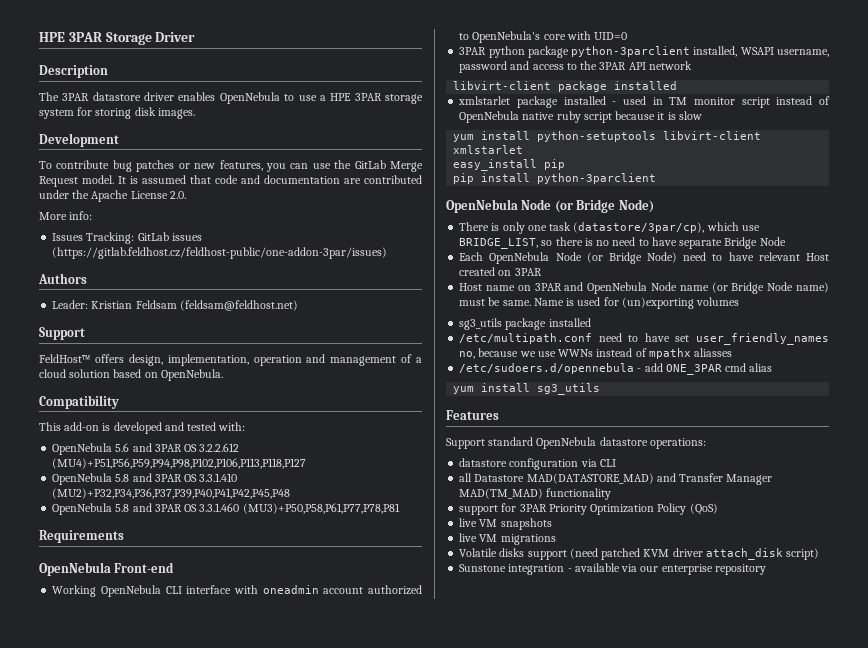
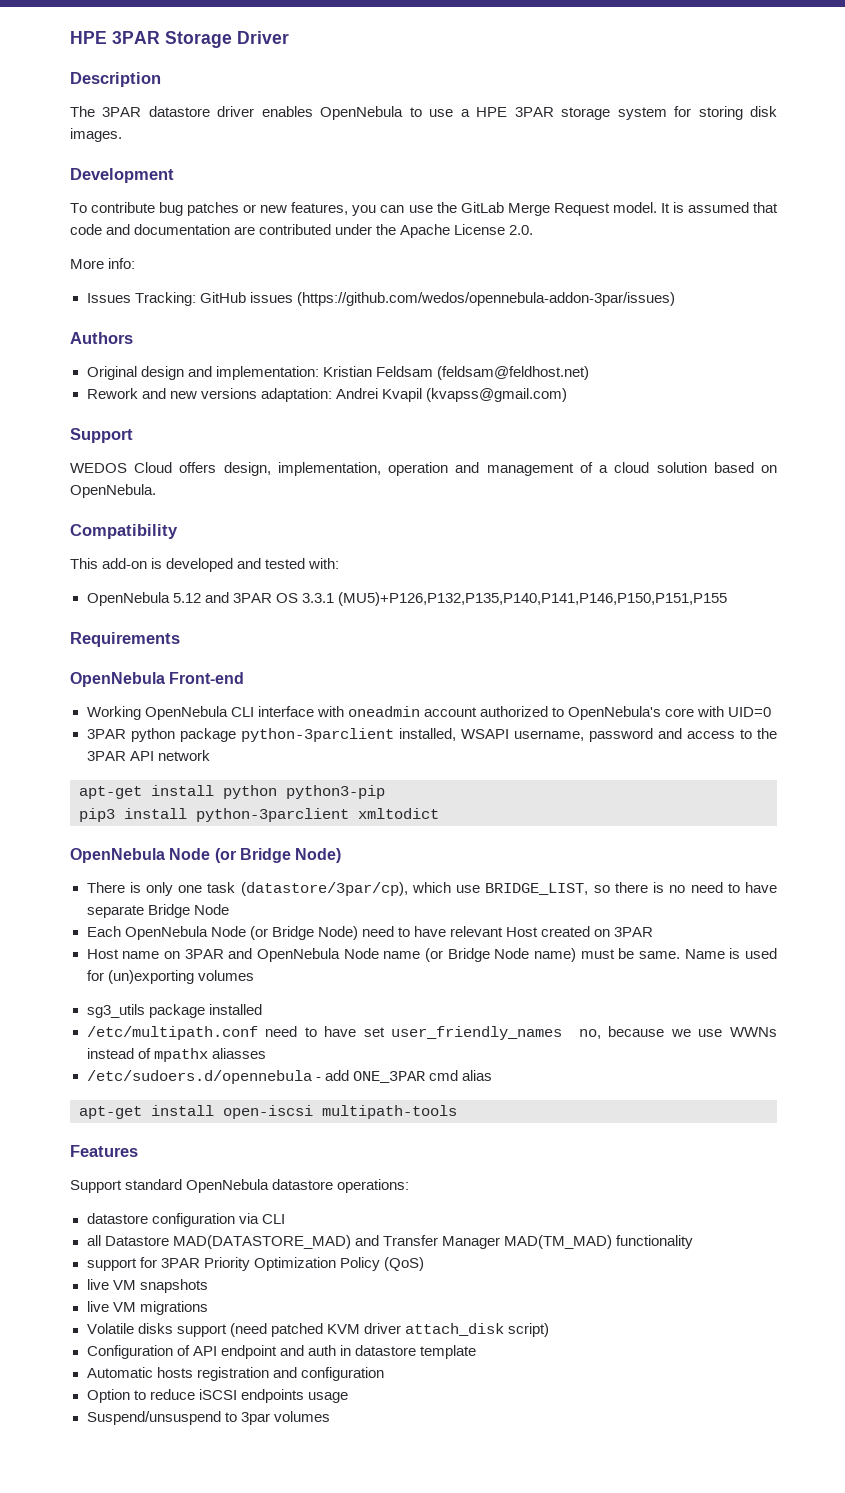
[137,232,202,241] [52,247,388,259] [38,273,87,284] [52,300,298,311] GitLab issues (https://gitlab.feldhost.cz/feldhost-public/one-addon-3par/issues) // Authors // Leader: Kristian Feldsam (feldsam@feldhost.net) -> [199,292,675,306] [70,332,133,344] [86,366,589,380] [86,388,567,402] GitHub issues (https://github.com/wedos/opennebula-addon-3par/issues) // Authors // Original design and implementation: Kristian Feldsam (feldsam@feldhost.net) // Rework and new versions adaptation: Andrei Kvapil (kvapss@gmail.com)
[39,354,90,363] FeldHost™ -> [70,462,173,473] WEDOS Cloud
[115,443,240,452] [52,458,307,469] [52,473,238,485] [52,488,291,499] [52,503,400,515] 5.6 and 3PAR OS 3.2.2.612 (MU4)+P51,P56,P59,P94,P98,P102,P106,P113,P118,P127 // OpenNebula 5.8 and 3PAR OS 3.3.1.410 (MU2)+P32,P34,P36,P37,P39,P40,P41,P42,P45,P48 // OpenNebula 5.8 and 3PAR OS 3.3.1.460 (MU3)+P50,P58,P61,P77,P78,P81 -> [172,592,727,606] 5.12 and 3PAR OS 3.3.1 (MU5)+P126,P132,P135,P140,P141,P146,P150,P151,P155
[453,81,678,92] [458,96,830,108] [459,111,702,123] [453,131,762,142] [453,145,524,154] [453,159,566,171] [453,173,475,184] libvirt-client package installed // xmlstarlet package installed - used in TM monitor script instead of OpenNebula native ruby script because it is slow // yum install python-setuptools libvirt-client xmlstarlet // easy_install pip // pip -> [79,785,385,799] [79,808,115,822] apt-get install python python3-pip // pip3
(657, 178) none -> [358,808,439,819] xmltodict
[453,383,601,395] yum install sg3_utils -> [79,1105,457,1119] apt-get install open-iscsi multipath-tools
[459,563,766,575] Sunstone integration - available via our enterprise repository -> [86,1345,476,1359] [86,1367,384,1381] [86,1389,348,1403] [86,1411,330,1425] Configuration of API endpoint and auth in datastore template // Automatic hosts registration and configuration // Option to reduce iSCSI endpoints usage // Suspend/unsuspend to 3par volumes

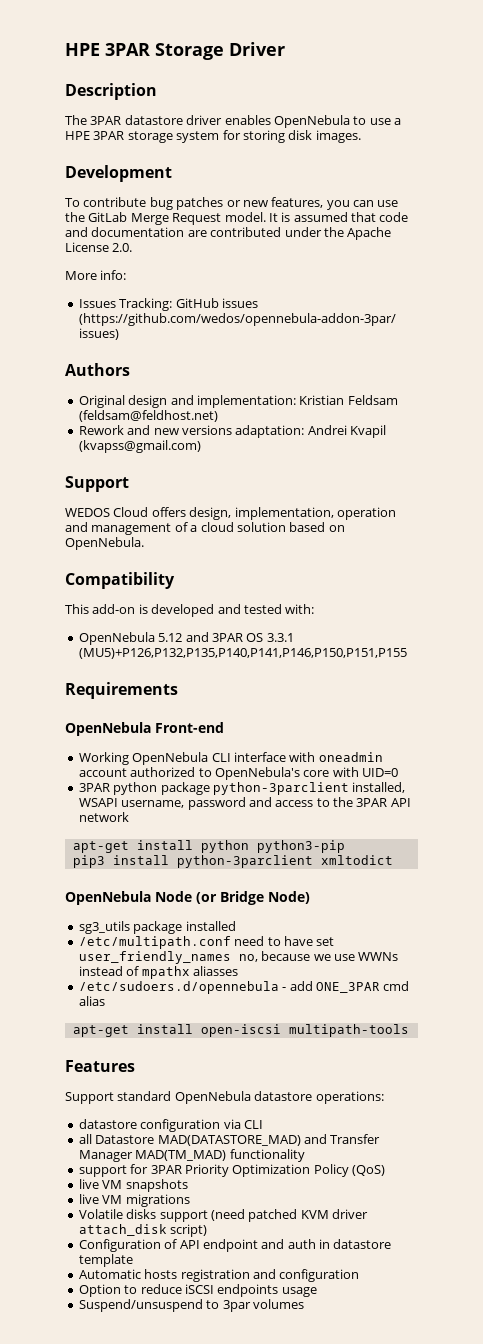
[86,882,778,896] [86,904,229,918] [86,926,654,940] [86,948,777,962] [86,970,254,984] // There is only one task (datastore/3par/cp), which use BRIDGE_LIST, so there is no need to have separate Bridge Node // Each OpenNebula Node (or Bridge Node) need to have relevant Host created on 3PAR // Host name on 3PAR and OpenNebula Node name (or Bridge Node name) must be same. Name is used for (un)exporting volumes -> (310, 897) none

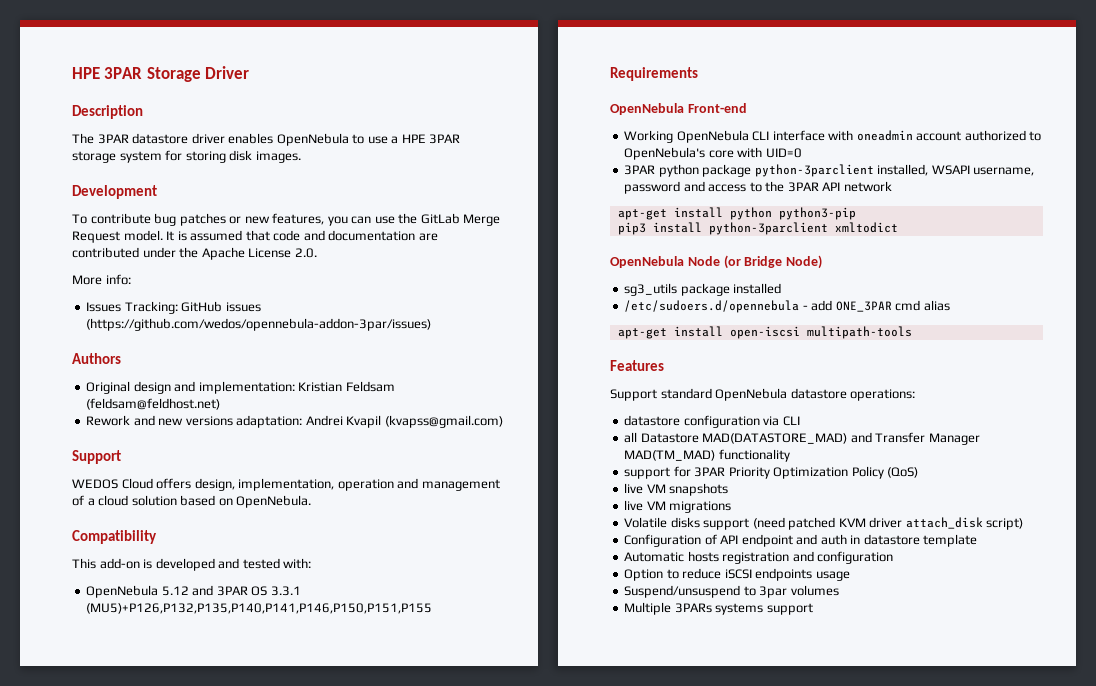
[78,936,335,949] [78,951,399,964] [78,966,238,979] // /etc/multipath.conf need to have set user_friendly_names no, because we use WWNs instead of mpathx aliasses -> (782, 288) none
(304, 1304) none -> [624,602,813,615] // Multiple 3PARs systems support

